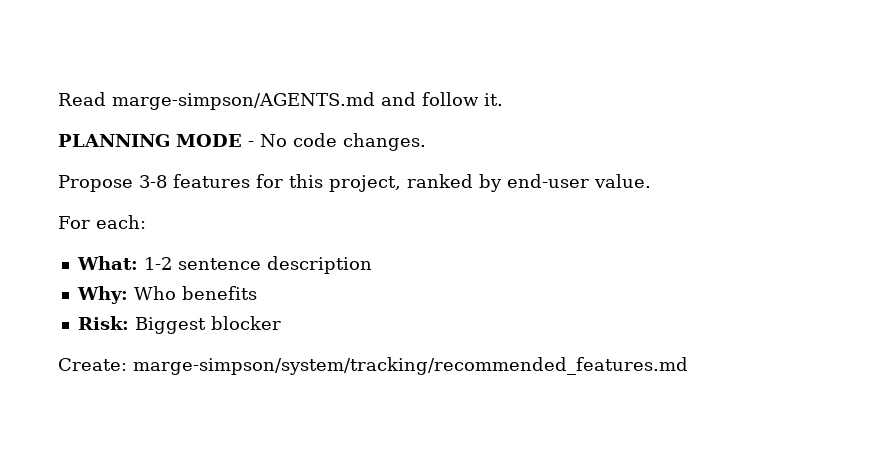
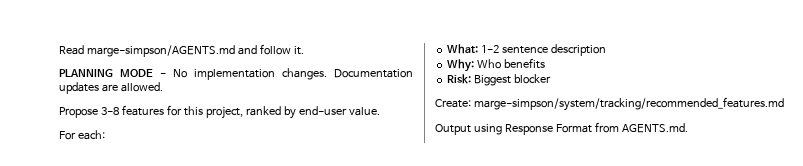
[293,133,337,147] code -> [194,69,275,80] implementation
(426, 142) none -> [334,69,413,78] [59,82,163,94] Documentation updates are allowed.
(688, 366) none -> [435,122,688,135] // Output using Response Format from AGENTS.md.

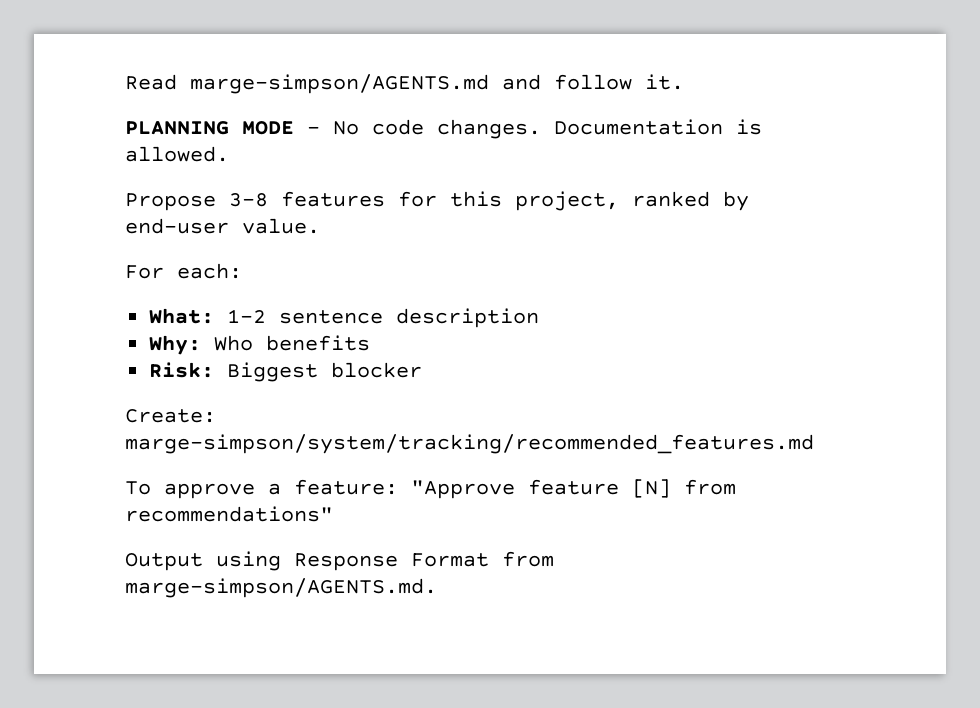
[194,69,275,80] implementation -> [372,119,424,135] code
[59,82,118,94] updates are -> [736,119,762,135] is
(784, 104) none -> [125,479,736,499] [125,506,333,522] // To approve a feature: "Approve feature [N] from recommendations"
[621,123,688,133] AGENTS.md. -> [125,578,437,598] marge-simpson/AGENTS.md.

